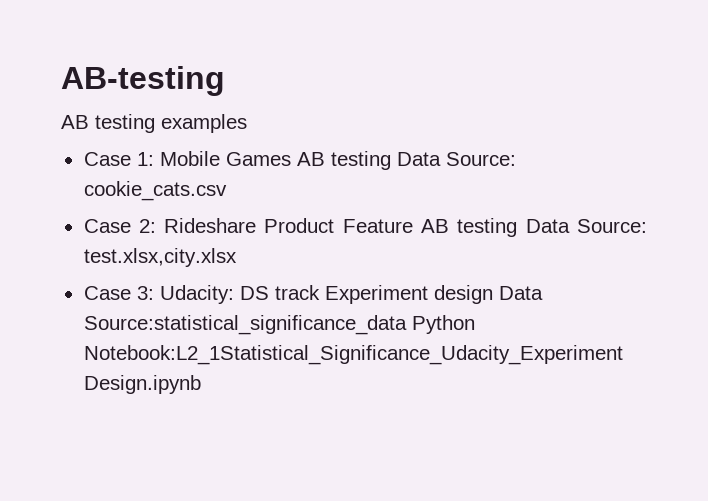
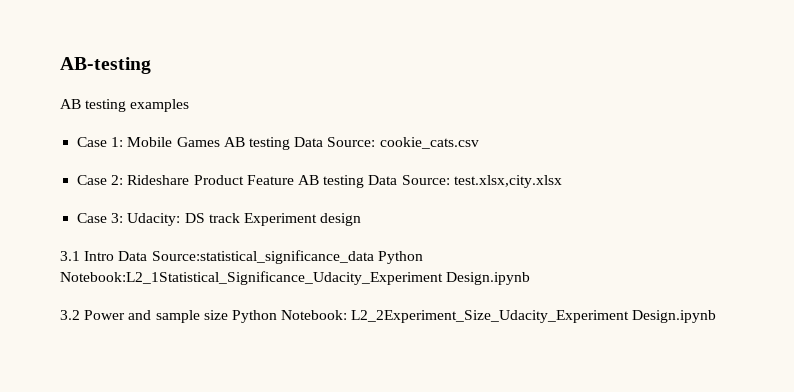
(493, 294) none -> [60,251,115,261] // 3.1 Intro
(201, 384) none -> [60,310,717,323] // 3.2 Power and sample size Python Notebook: L2_2Experiment_Size_Udacity_Experiment Design.ipynb

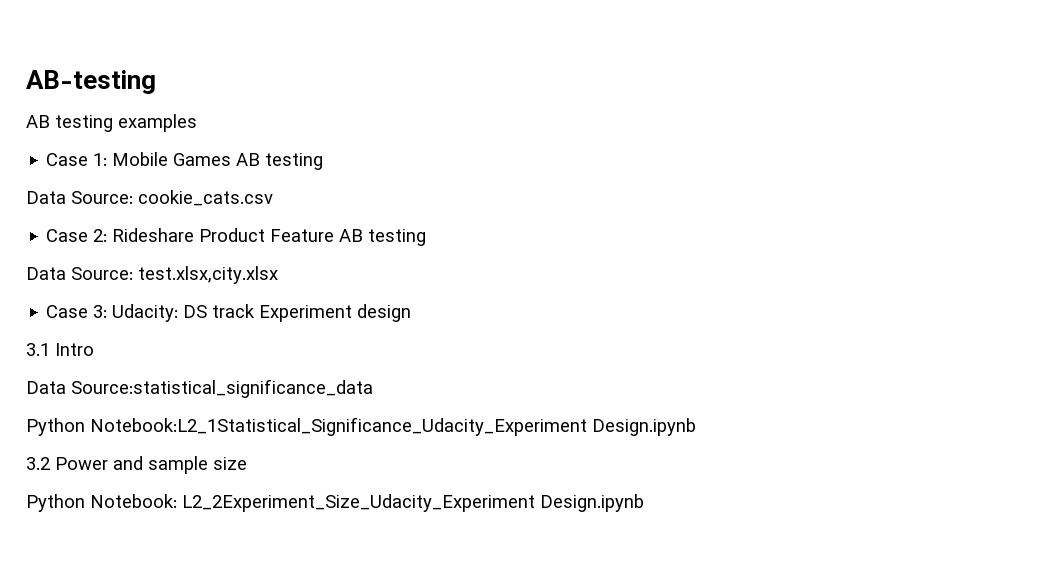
(290, 143) none -> (324, 161) //
(365, 181) none -> (427, 237) //
(115, 256) none -> (94, 349) //
(374, 257) none -> (373, 388) //
(228, 315) none -> (247, 463) //

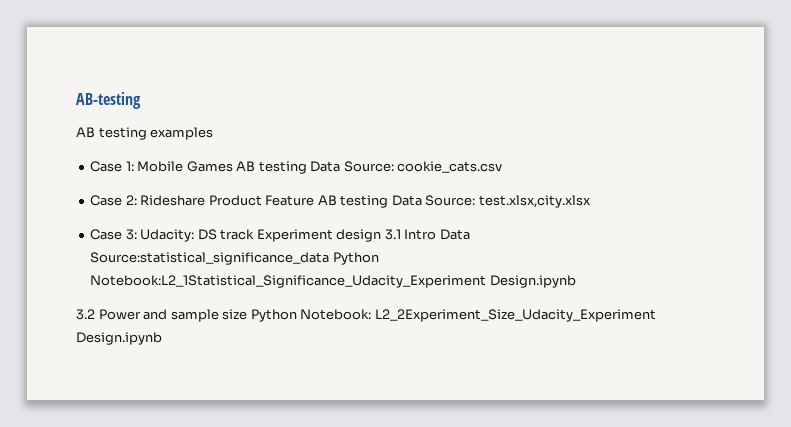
(324, 161) // -> (307, 167) none
(427, 237) // -> (389, 201) none
(412, 313) // -> (382, 235) none
(94, 349) // -> (437, 234) none
(373, 388) // -> (330, 258) none
(247, 463) // -> (248, 314) none

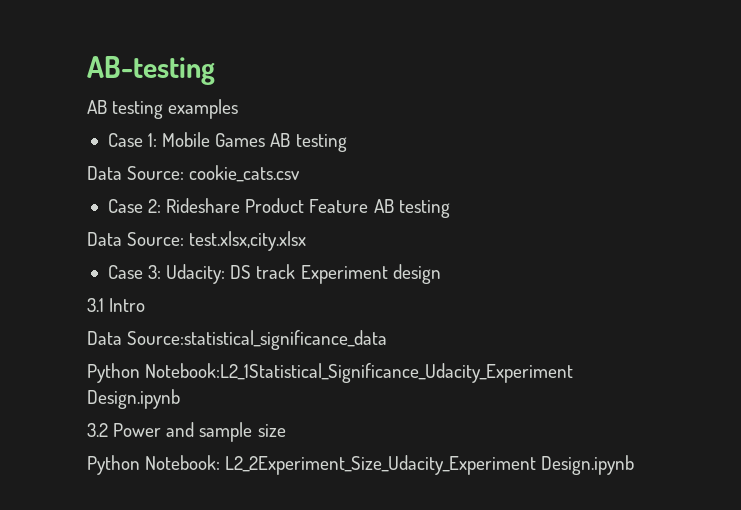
(307, 167) none -> (347, 143) //
(389, 201) none -> (450, 209) //
(382, 235) none -> (441, 274) //
(437, 234) none -> (146, 305) //
(330, 258) none -> (388, 340) //
(248, 314) none -> (286, 430) //

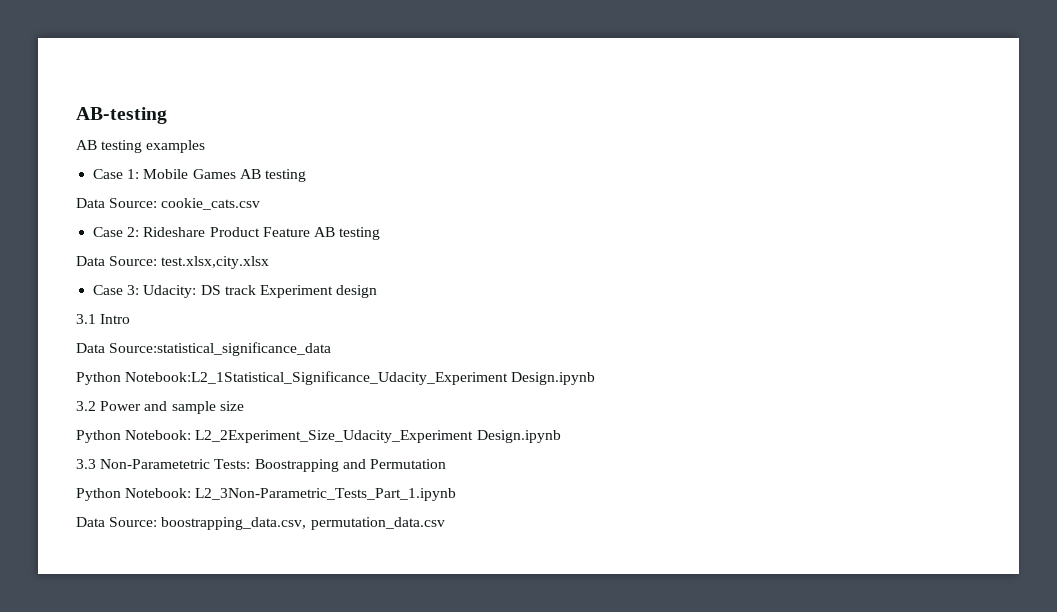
(635, 465) none -> [76,459,446,472] [76,488,457,501] [76,517,445,530] // 3.3 Non-Parametetric Tests: Boostrapping and Permutation // Python Notebook: L2_3Non-Parametric_Tests_Part_1.ipynb // Data Source: boostrapping_data.csv, permutation_data.csv

